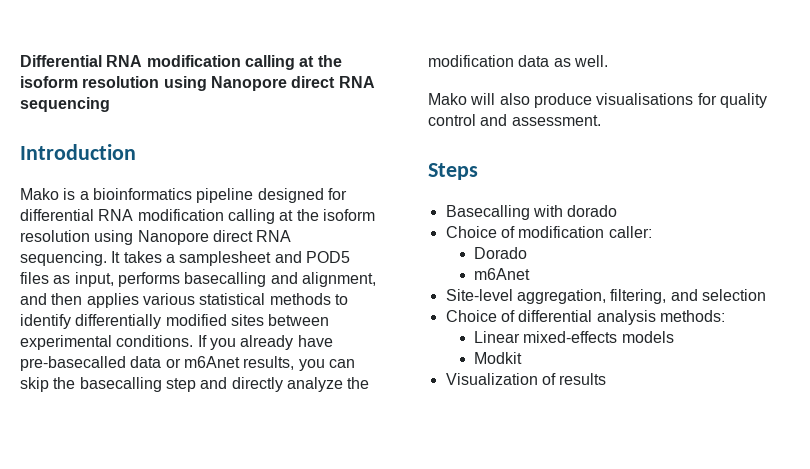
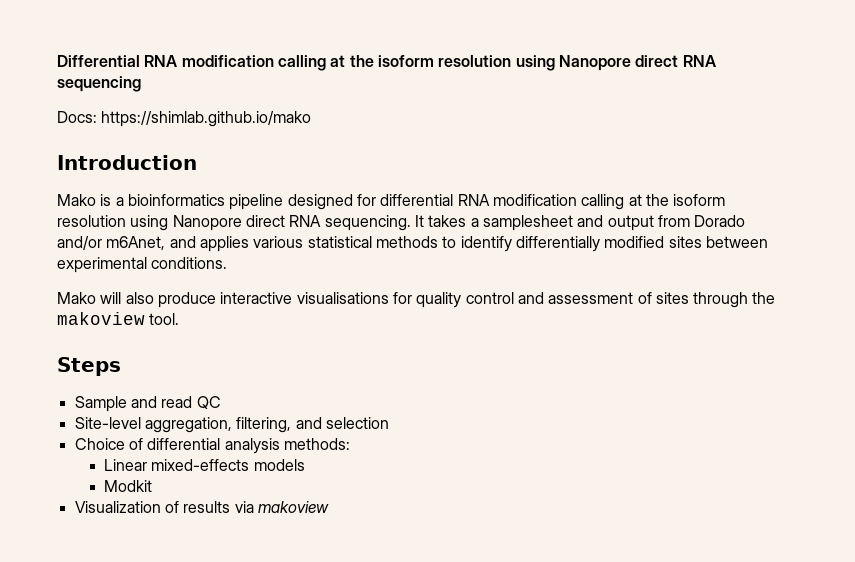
(110, 104) none -> [57,111,312,127] // Docs: https://shimlab.github.io/mako
[305,251,350,263] [20,272,376,287] [20,293,83,305] POD5 files as input, performs basecalling and alignment, and then -> [607,215,746,231] [57,236,196,250] output from Dorado and/or m6Anet, and
[197,335,333,350] [20,356,355,371] [20,377,370,392] [428,55,608,67] If you already have pre-basecalled data or m6Anet results, you can skip the basecalling step and directly analyze the modification data as well. -> (228, 263) none
(592, 100) none -> [220,292,293,304] interactive
[511,115,601,126] [428,163,478,180] [445,205,618,220] [445,226,652,238] [474,247,528,259] [474,268,531,280] assessment. // Steps // Basecalling with dorado // Choice of modification caller: // Dorado // m6Anet -> [548,292,776,308] [57,312,180,325] [57,357,121,376] [74,396,221,412] assessment of sites through the makoview tool. // Steps // Sample and read QC
(607, 379) none -> [234,501,329,513] via makoview

